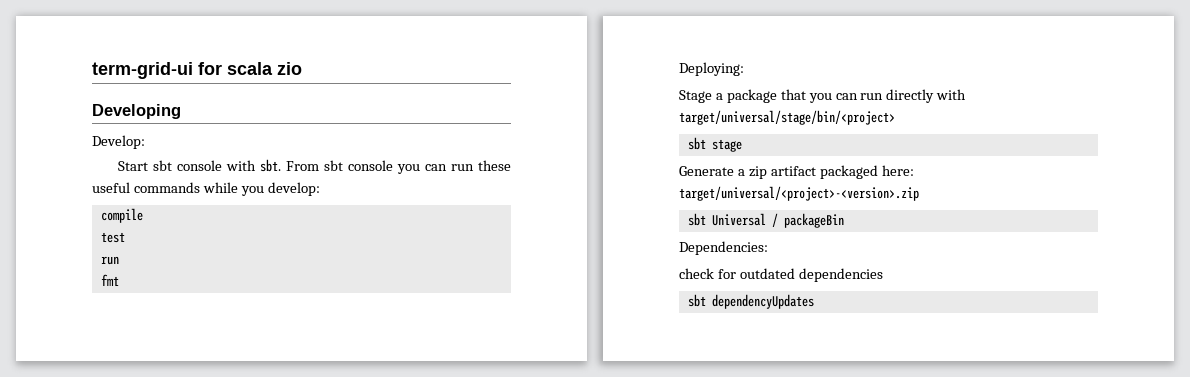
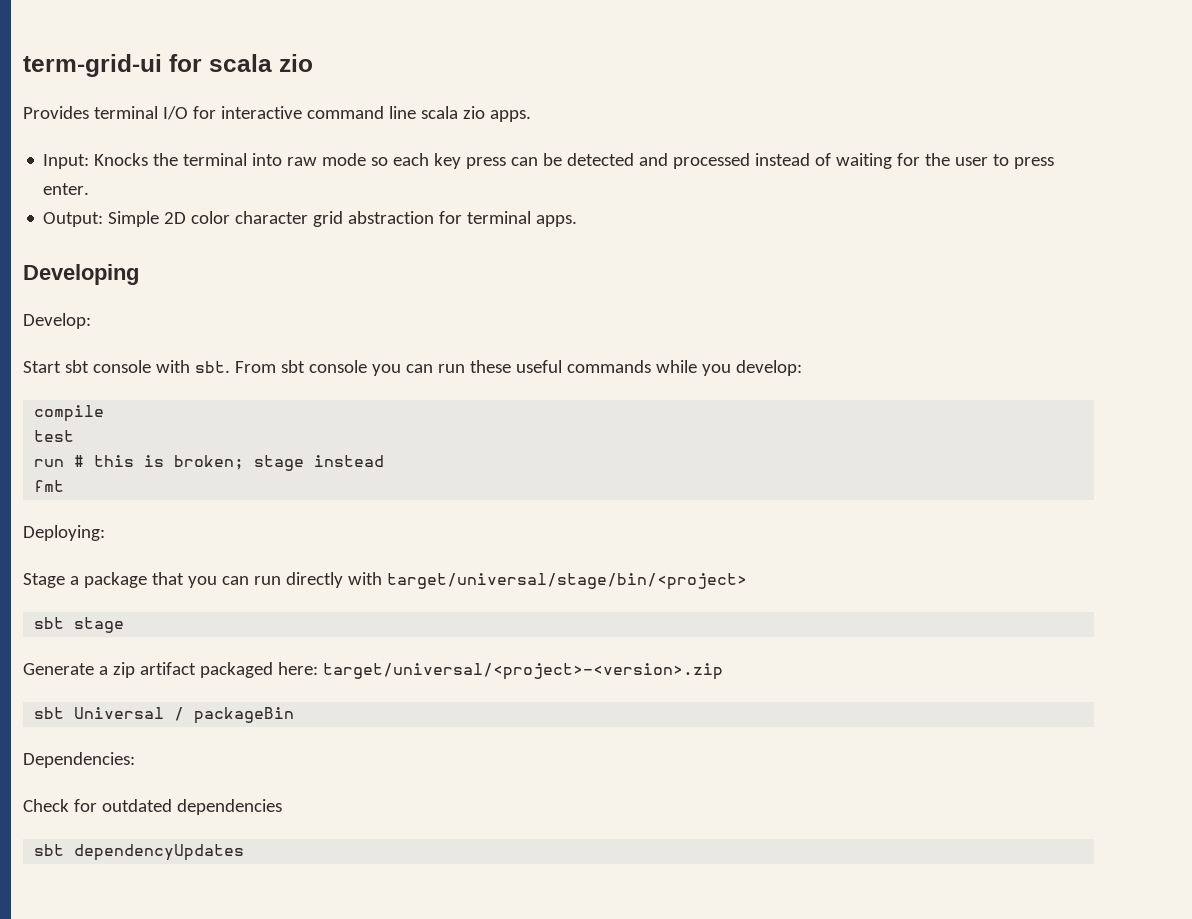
(302, 68) none -> [23,106,531,122] [43,153,1055,169] [43,183,90,195] [43,211,578,227] // Provides terminal I/O for interactive command line scala zio apps. // Input: Knocks the terminal into raw mode so each key press can be detected and processed instead of waiting for the user to press enter. // Output: Simple 2D color character grid abstraction for terminal apps.
(119, 260) none -> [74,455,385,471] # this is broken; stage instead
[679,268,714,279] check -> [23,799,69,812] Check

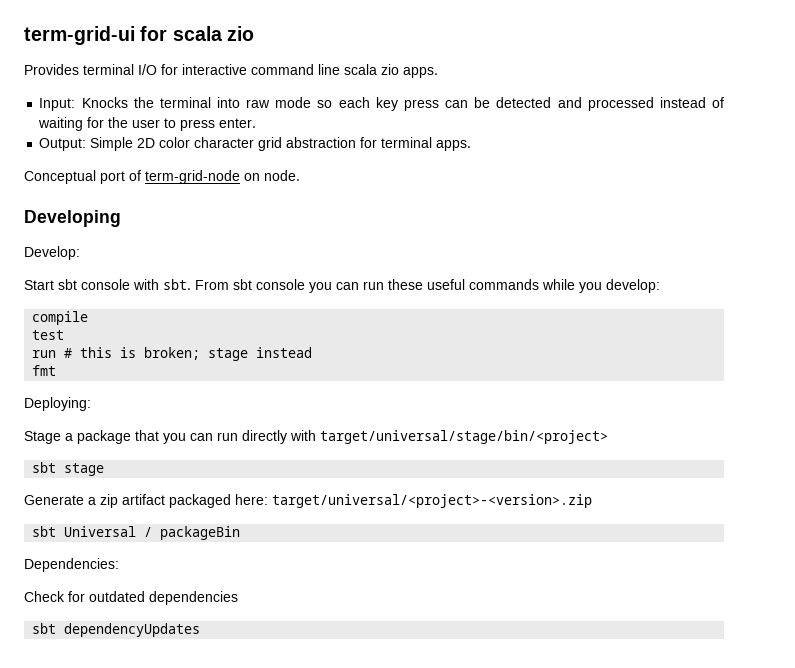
(578, 221) none -> [24,170,300,184] // Conceptual port of term-grid-node on node.

